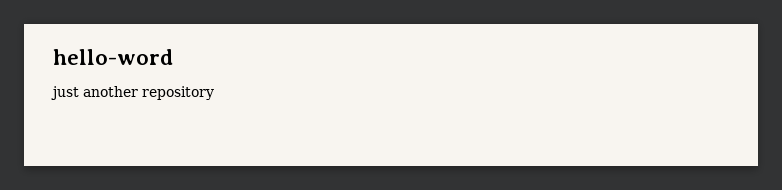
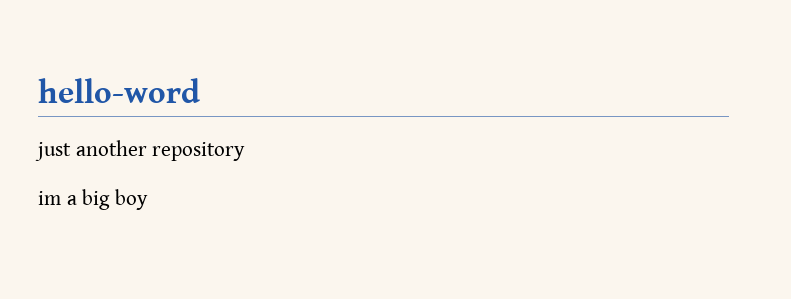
(214, 93) none -> [38,189,149,210] // im a big boy

